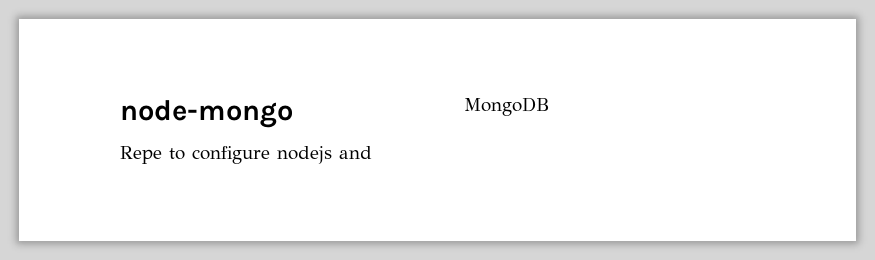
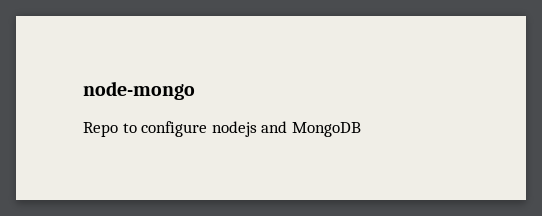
[120,146,162,164] Repe -> [83,122,118,137] Repo

